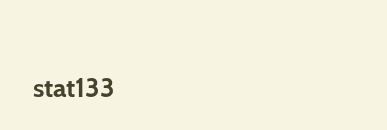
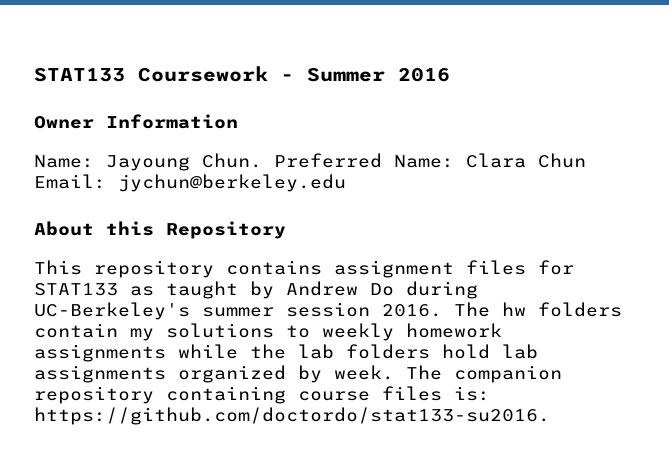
[33,78,115,97] stat133 -> [34,66,450,82] [34,114,238,129] [34,153,586,171] [34,174,346,192] [34,221,286,239] [34,260,574,278] [34,281,478,299] [34,302,622,320] [34,323,502,341] [34,344,538,362] [34,365,562,383] [34,386,490,404] [34,407,550,425] STAT133 Coursework - Summer 2016 // Owner Information // Name: Jayoung Chun. Preferred Name: Clara Chun Email: jychun@berkeley.edu // About this Repository // This repository contains assignment files for STAT133 as taught by Andrew Do during UC-Berkeley's summer session 2016. The hw folders contain my solutions to weekly homework assignments while the lab folders hold lab assignments organized by week. The companion repository containing course files is: https://github.com/doctordo/stat133-su2016.

